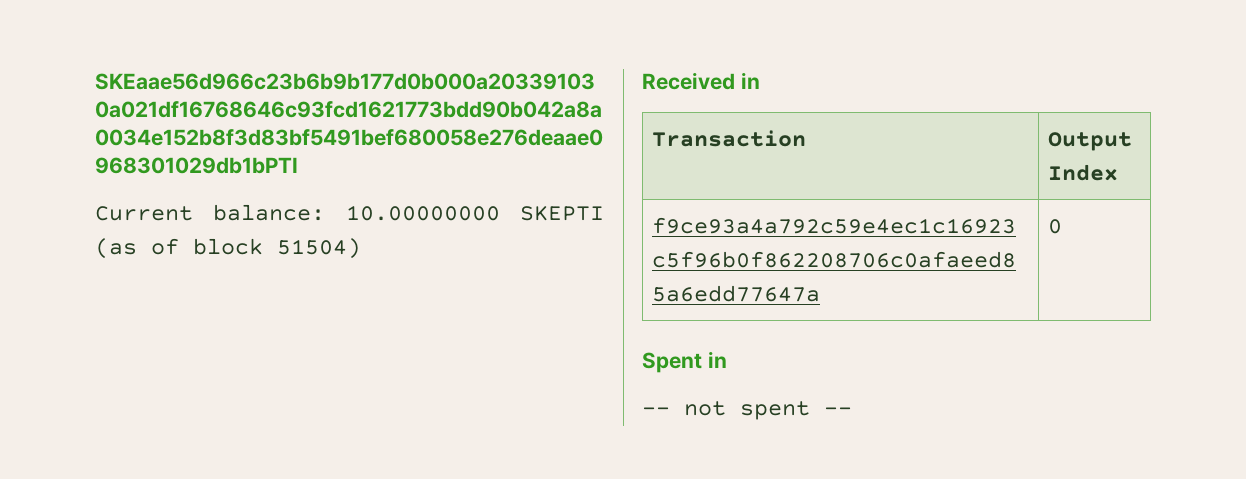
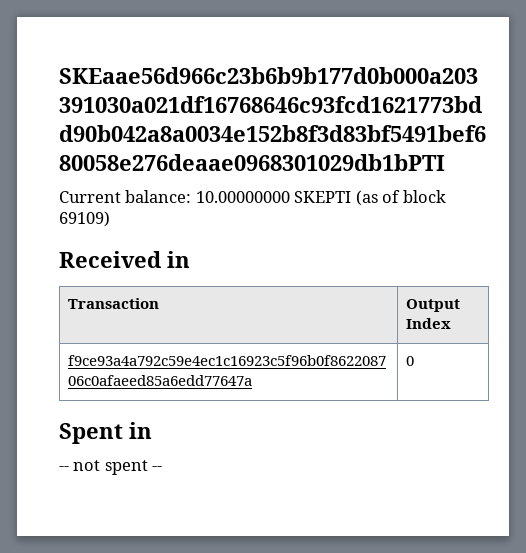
[277,238,361,259] 51504) -> [59,211,110,227] 69109)

